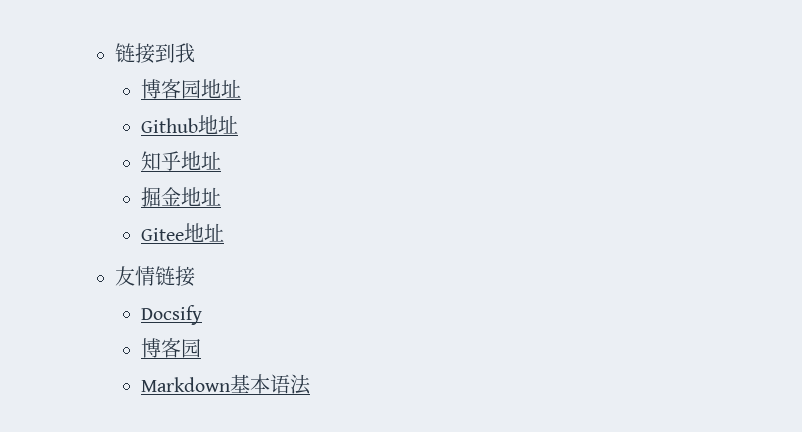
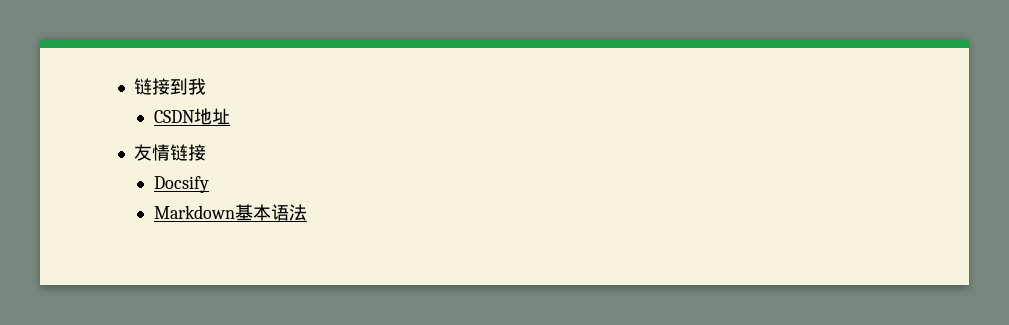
[140,79,241,99] [140,115,238,134] [140,151,221,171] [140,187,221,207] [140,228,184,241] 博客园地址 // Github地址 // 知乎地址 // 掘金地址 // Gitee -> [153,110,195,123] CSDN
[140,338,201,358] // 博客园 -> (209, 184) none

